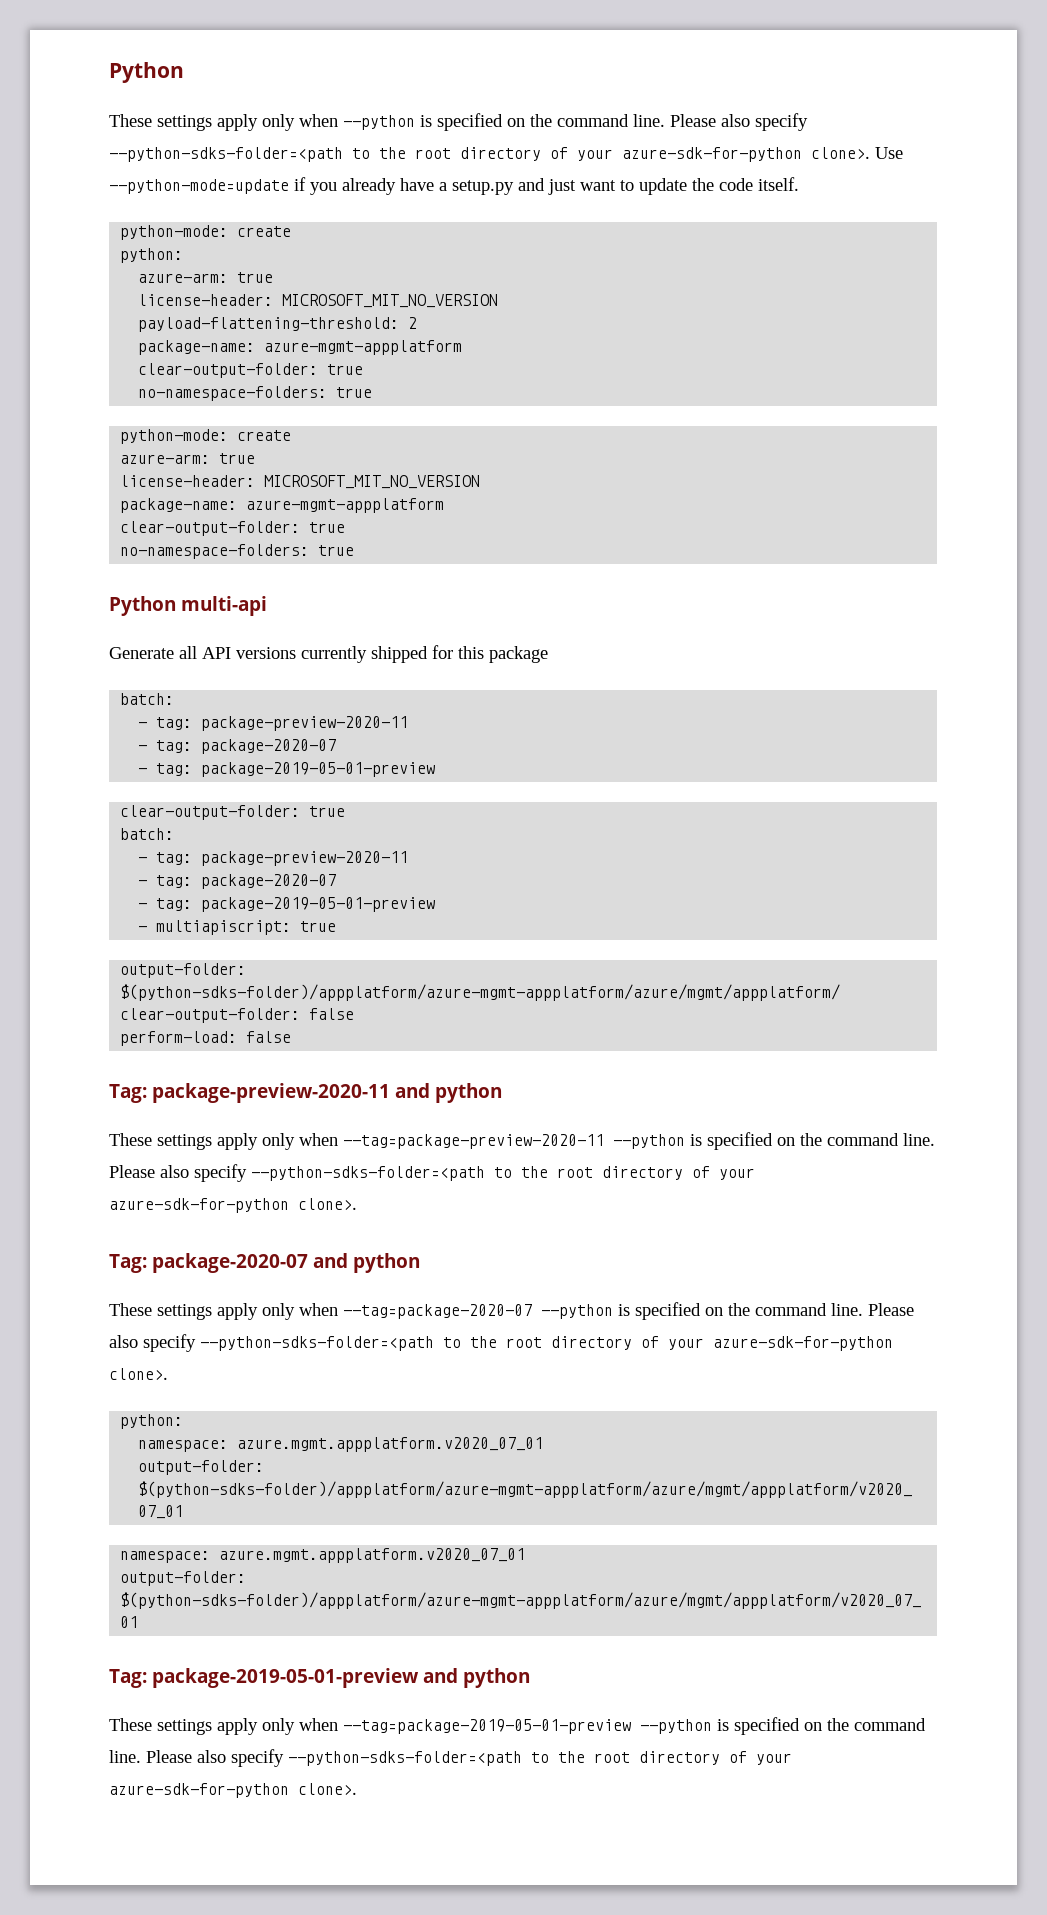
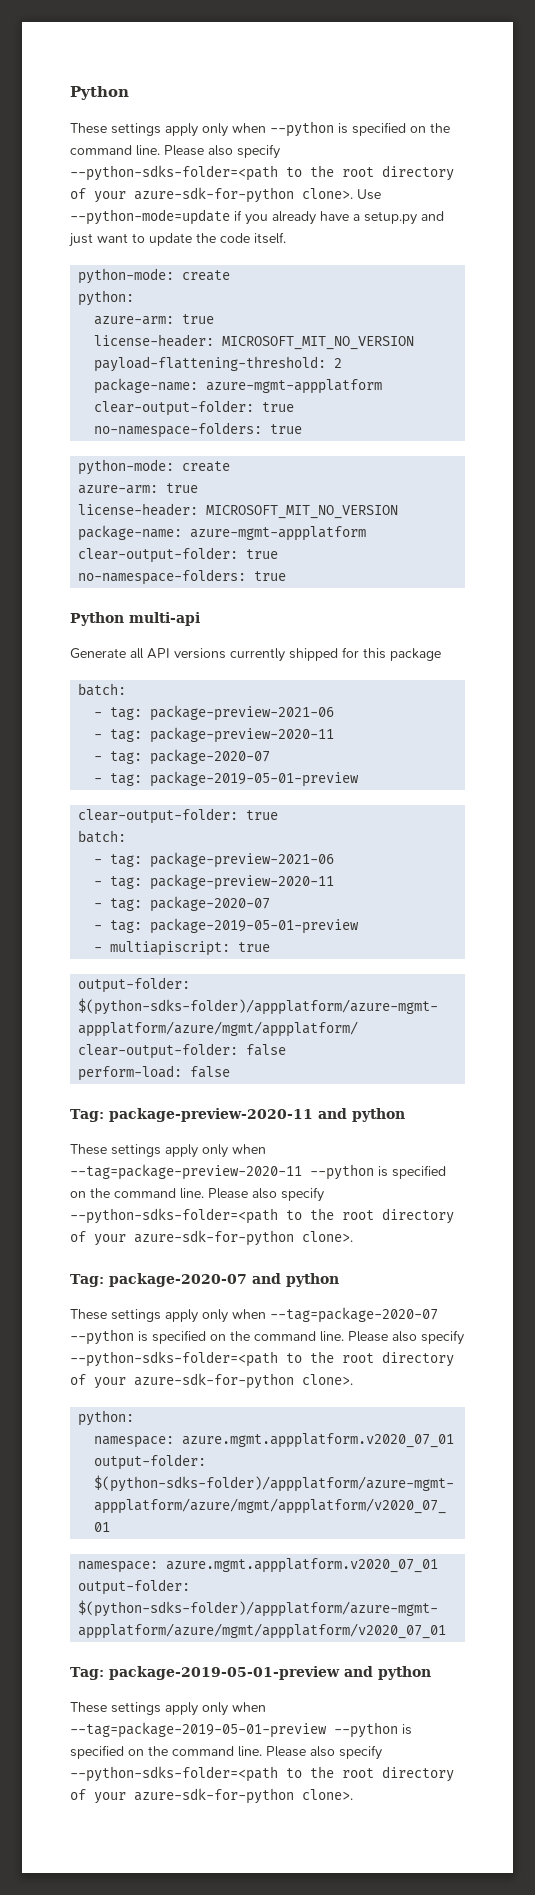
(175, 699) none -> [94,705,335,721] // - tag: package-preview-2021-06
(175, 834) none -> [94,852,335,868] // - tag: package-preview-2021-06

